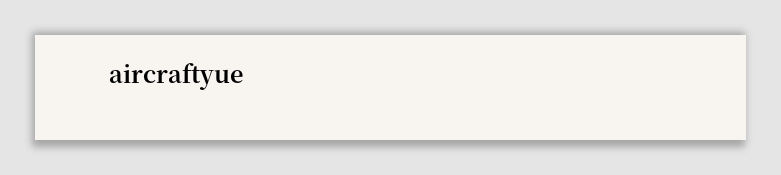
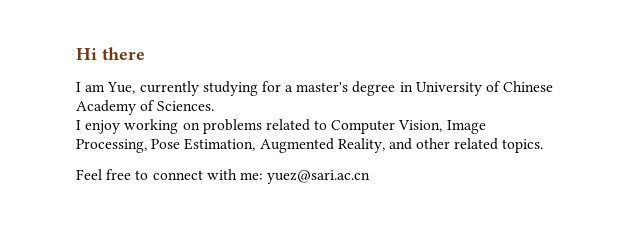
[109,63,243,90] aircraftyue -> [76,47,145,60] [76,81,554,96] [76,100,215,115] [76,119,486,134] [76,138,544,153] [76,169,371,184] Hi there // I am Yue, currently studying for a master's degree in University of Chinese Academy of Sciences. // I enjoy working on problems related to Computer Vision, Image Processing, Pose Estimation, Augmented Reality, and other related topics. // Feel free to connect with me: yuez@sari.ac.cn

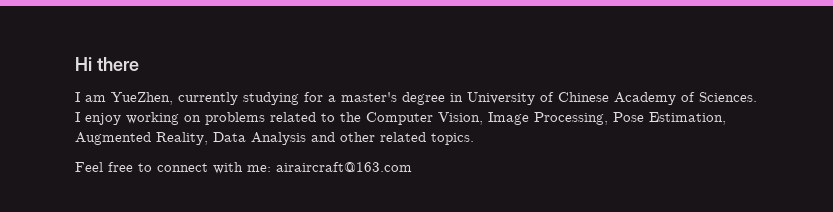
[107,82,136,94] Yue, -> [111,92,173,105] YueZhen,
(328, 125) none -> [340,112,361,122] the
(385, 145) none -> [213,132,306,145] Data Analysis
[267,170,371,184] yuez@sari.ac.cn -> [276,162,412,172] airaircraft@163.com

